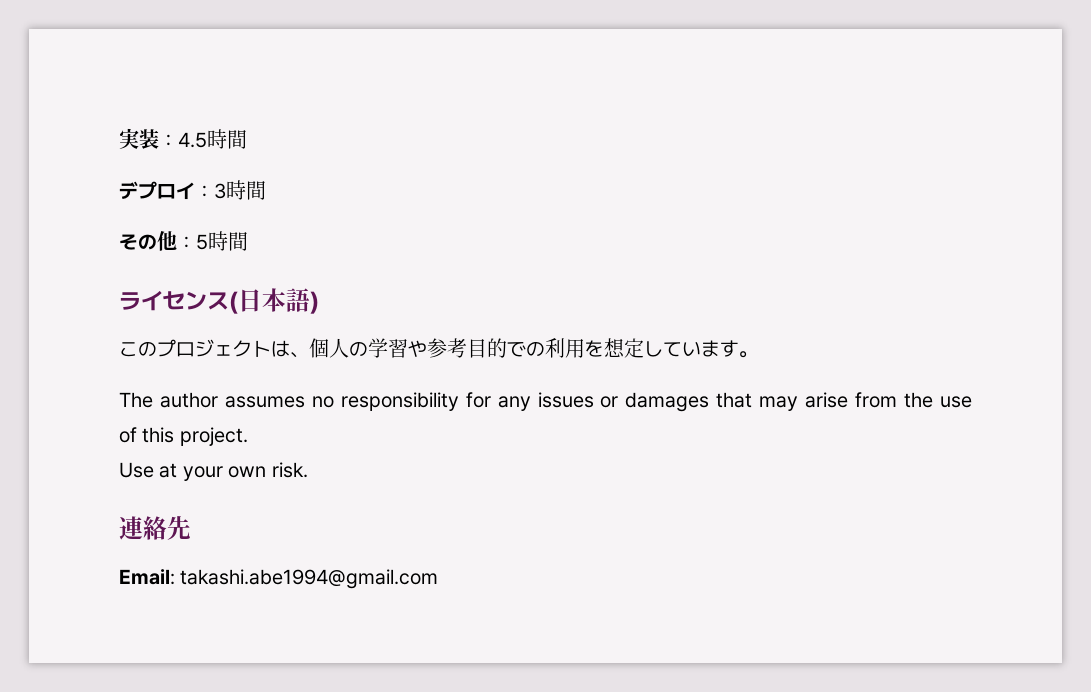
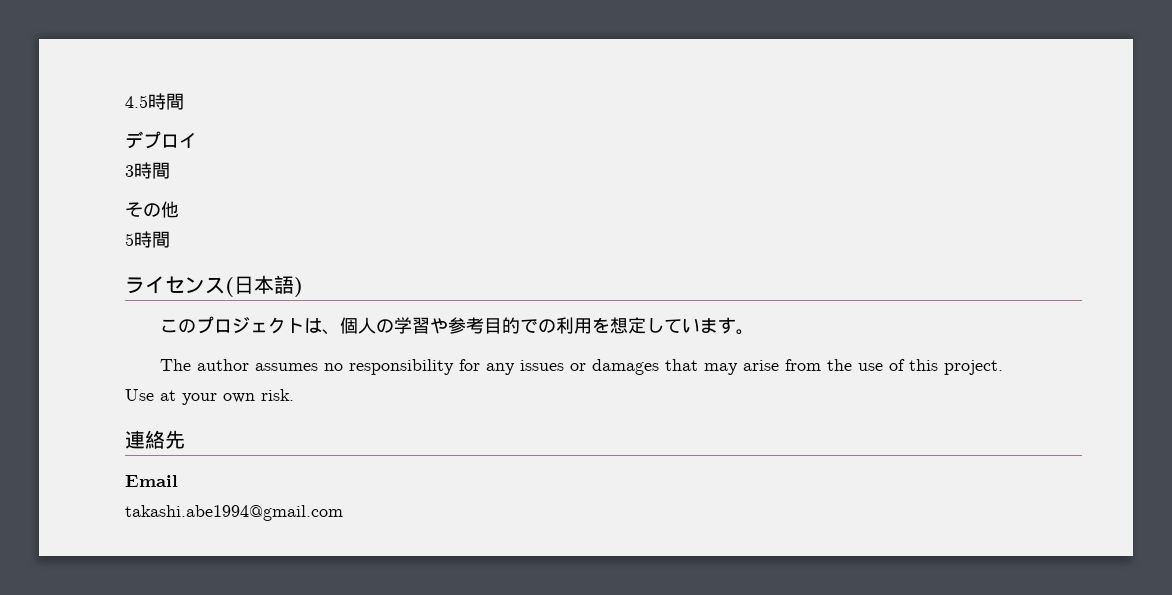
[119,128,178,149] 実装： -> (125, 101) none
[195,185,214,198] ： -> (197, 140) //
[177,236,196,249] ： -> (179, 209) //
[119,569,175,585] Email: -> [125,475,178,487] Email //

